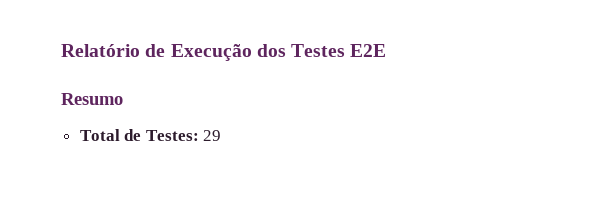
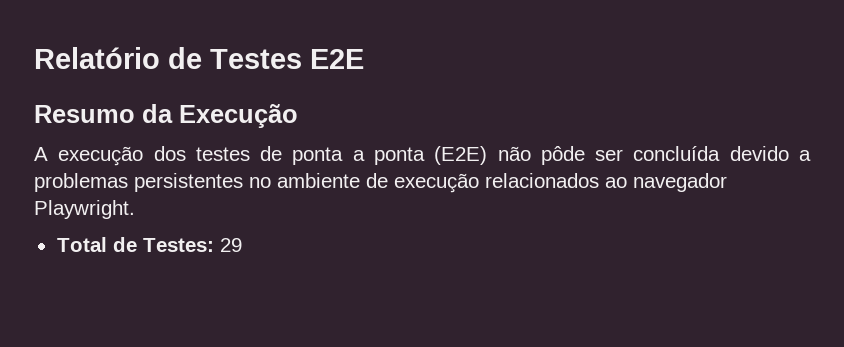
[170,44,286,61] Execução dos -> (202, 58) none
(123, 99) none -> [142,104,298,128] [34,146,812,166] [34,173,727,193] [34,200,135,219] da Execução // A execução dos testes de ponta a ponta (E2E) não pôde ser concluída devido a problemas persistentes no ambiente de execução relacionados ao navegador Playwright.

